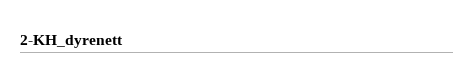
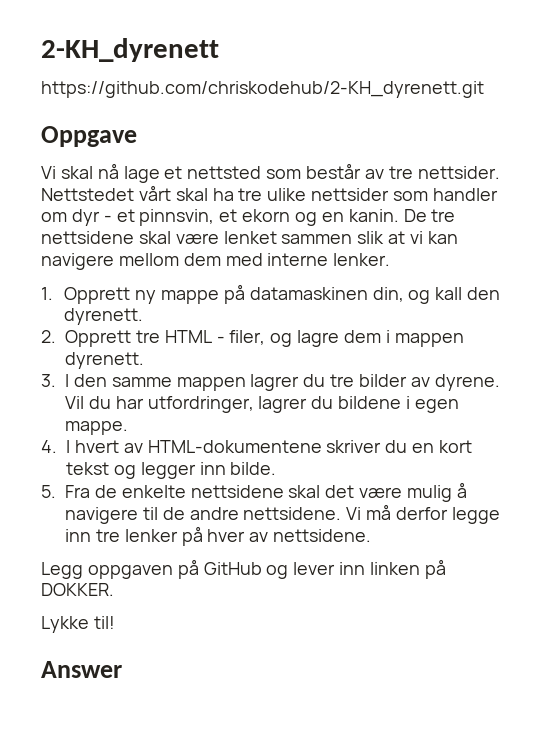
(123, 41) none -> [41,81,484,98] [41,126,137,147] [41,163,500,183] [41,185,498,201] [41,209,456,226] [41,231,458,244] [41,253,391,270] [41,284,501,304] [64,308,144,325] [41,330,464,347] [65,352,144,369] [41,374,500,391] [65,396,459,413] [65,421,128,435] [41,440,473,453] [66,462,277,479] [41,482,467,502] [65,504,500,524] [65,526,372,546] [41,559,446,579] [41,583,114,596] [41,616,115,633] [41,661,122,678] // https://github.com/chriskodehub/2-KH_dyrenett.git // Oppgave // Vi skal nå lage et nettsted som består av tre nettsider. Nettstedet vårt skal ha tre ulike nettsider som handler om dyr - et pinnsvin, et ekorn og en kanin. De tre nettsidene skal være lenket sammen slik at vi kan navigere mellom dem med interne lenker. // 1. Opprett ny mappe på datamaskinen din, og kall den dyrenett. // 2. Opprett tre HTML - filer, og lagre dem i mappen dyrenett. // 3. I den samme mappen lagrer du tre bilder av dyrene. Vil du har utfordringer, lagrer du bildene i egen mappe. // 4. I hvert av HTML-dokumentene skriver du en kort tekst og legger inn bilde. // 5. Fra de enkelte nettsidene skal det være mulig å navigere til de andre nettsidene. Vi må derfor legge inn tre lenker på hver av nettsidene. // Legg oppgaven på GitHub og lever inn linken på DOKKER. // Lykke til! // Answer

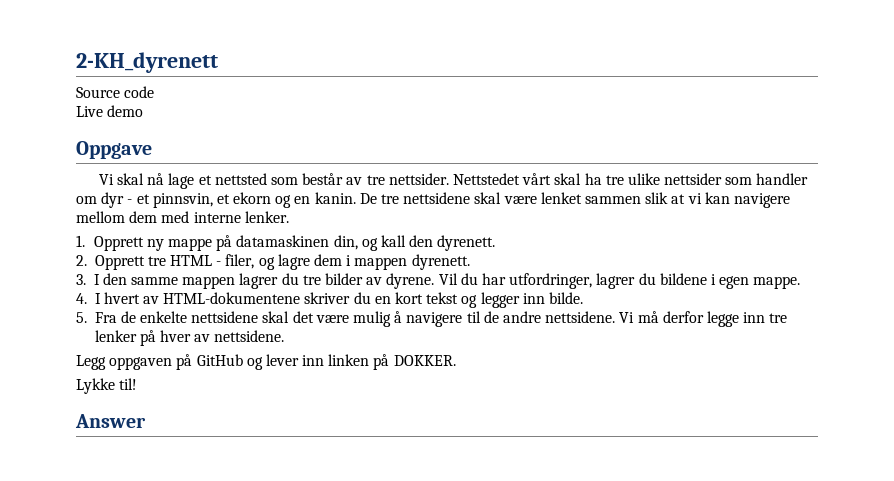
[41,81,484,98] https://github.com/chriskodehub/2-KH_dyrenett.git -> [76,86,155,98] [76,105,144,117] Source code // Live demo

